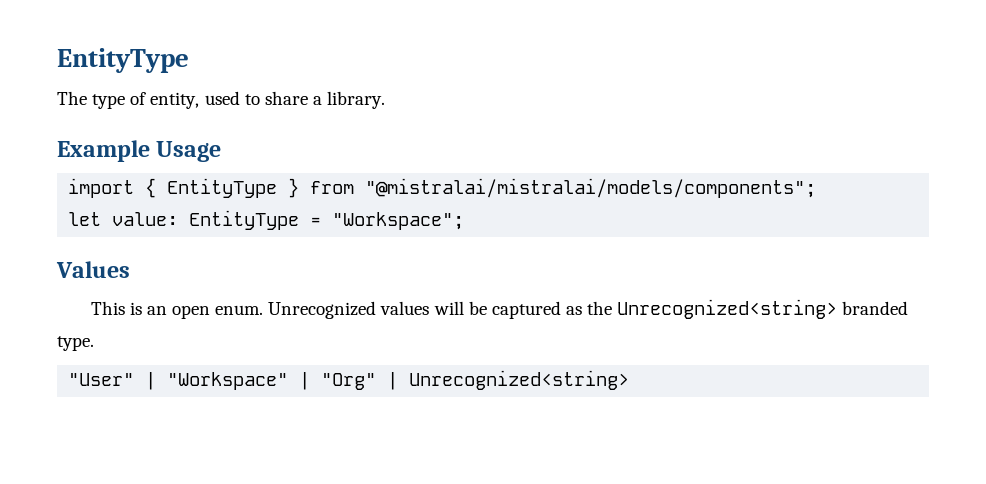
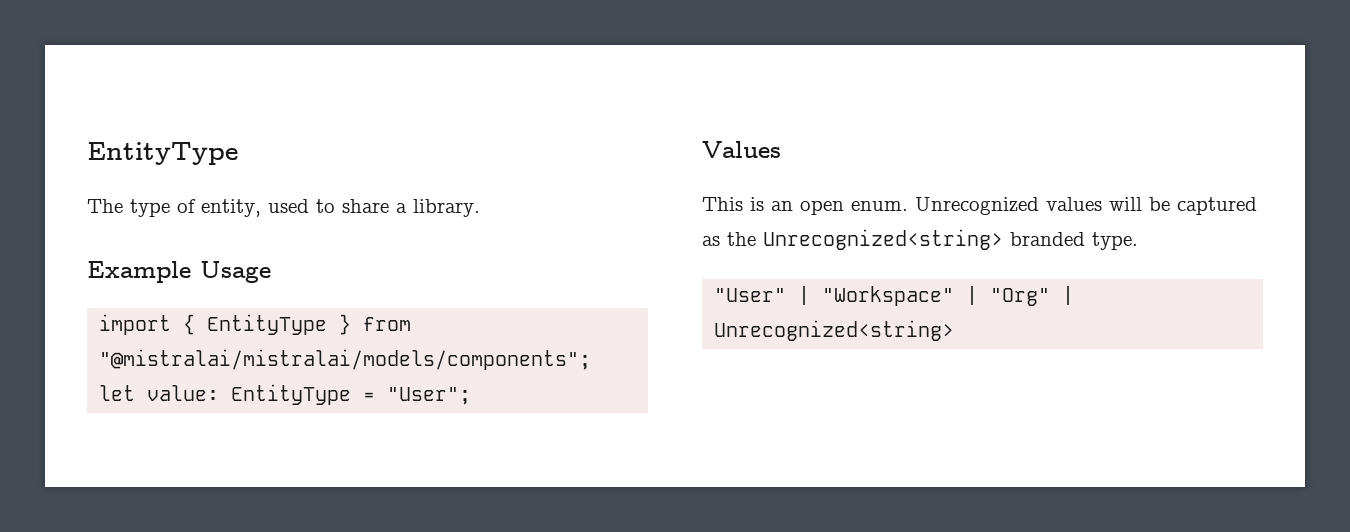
[332,212,465,230] "Workspace"; -> [387,387,472,405] "User";

